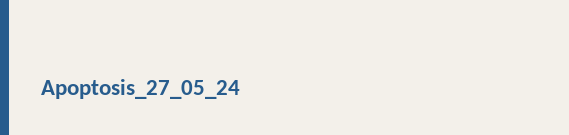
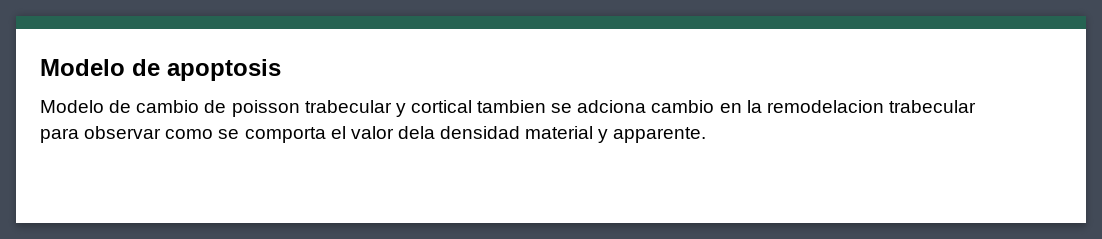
[41,79,240,99] Apoptosis_27_05_24 -> [40,59,281,81] [40,100,976,117] [40,126,707,143] Modelo de apoptosis // Modelo de cambio de poisson trabecular y cortical tambien se adciona cambio en la remodelacion trabecular para observar como se comporta el valor dela densidad material y apparente.

